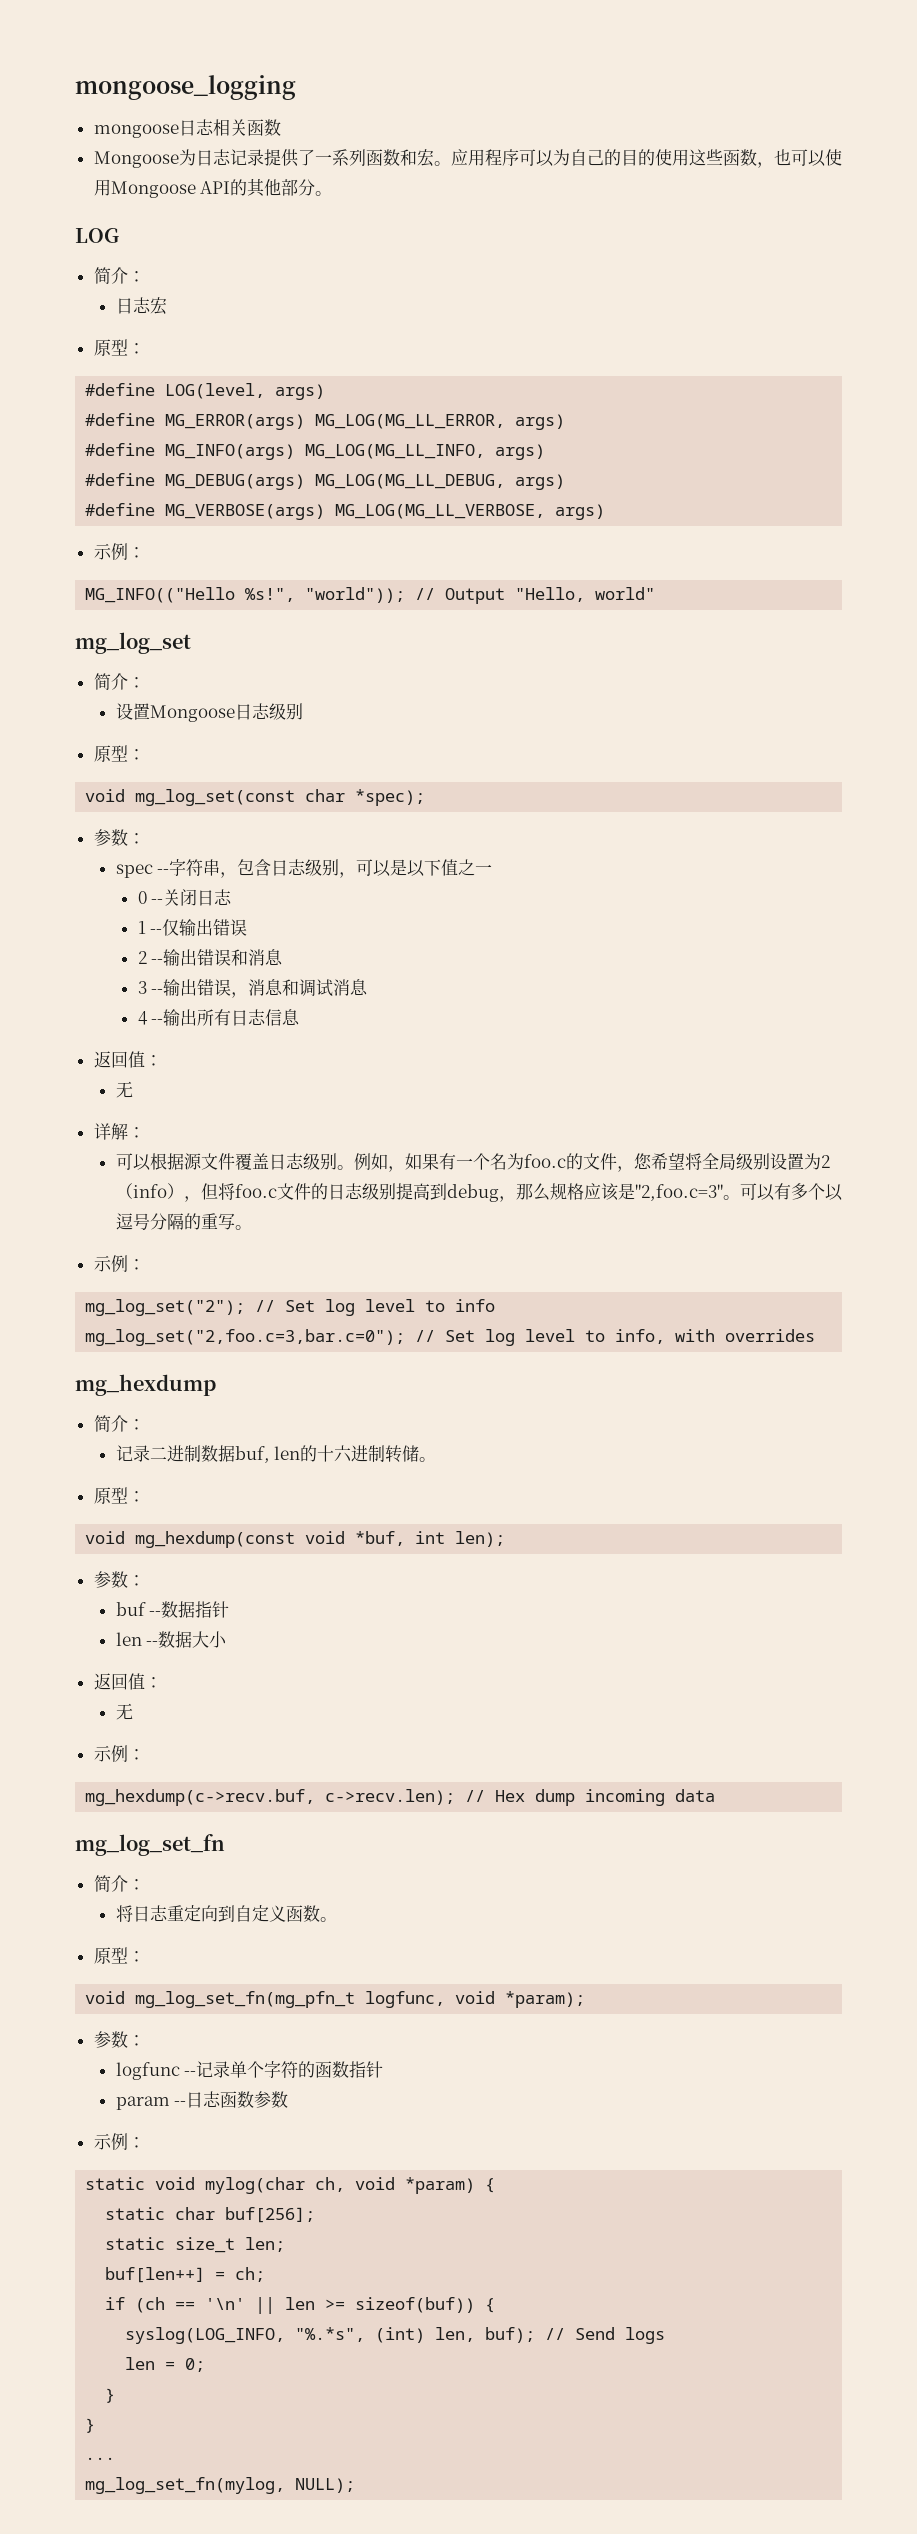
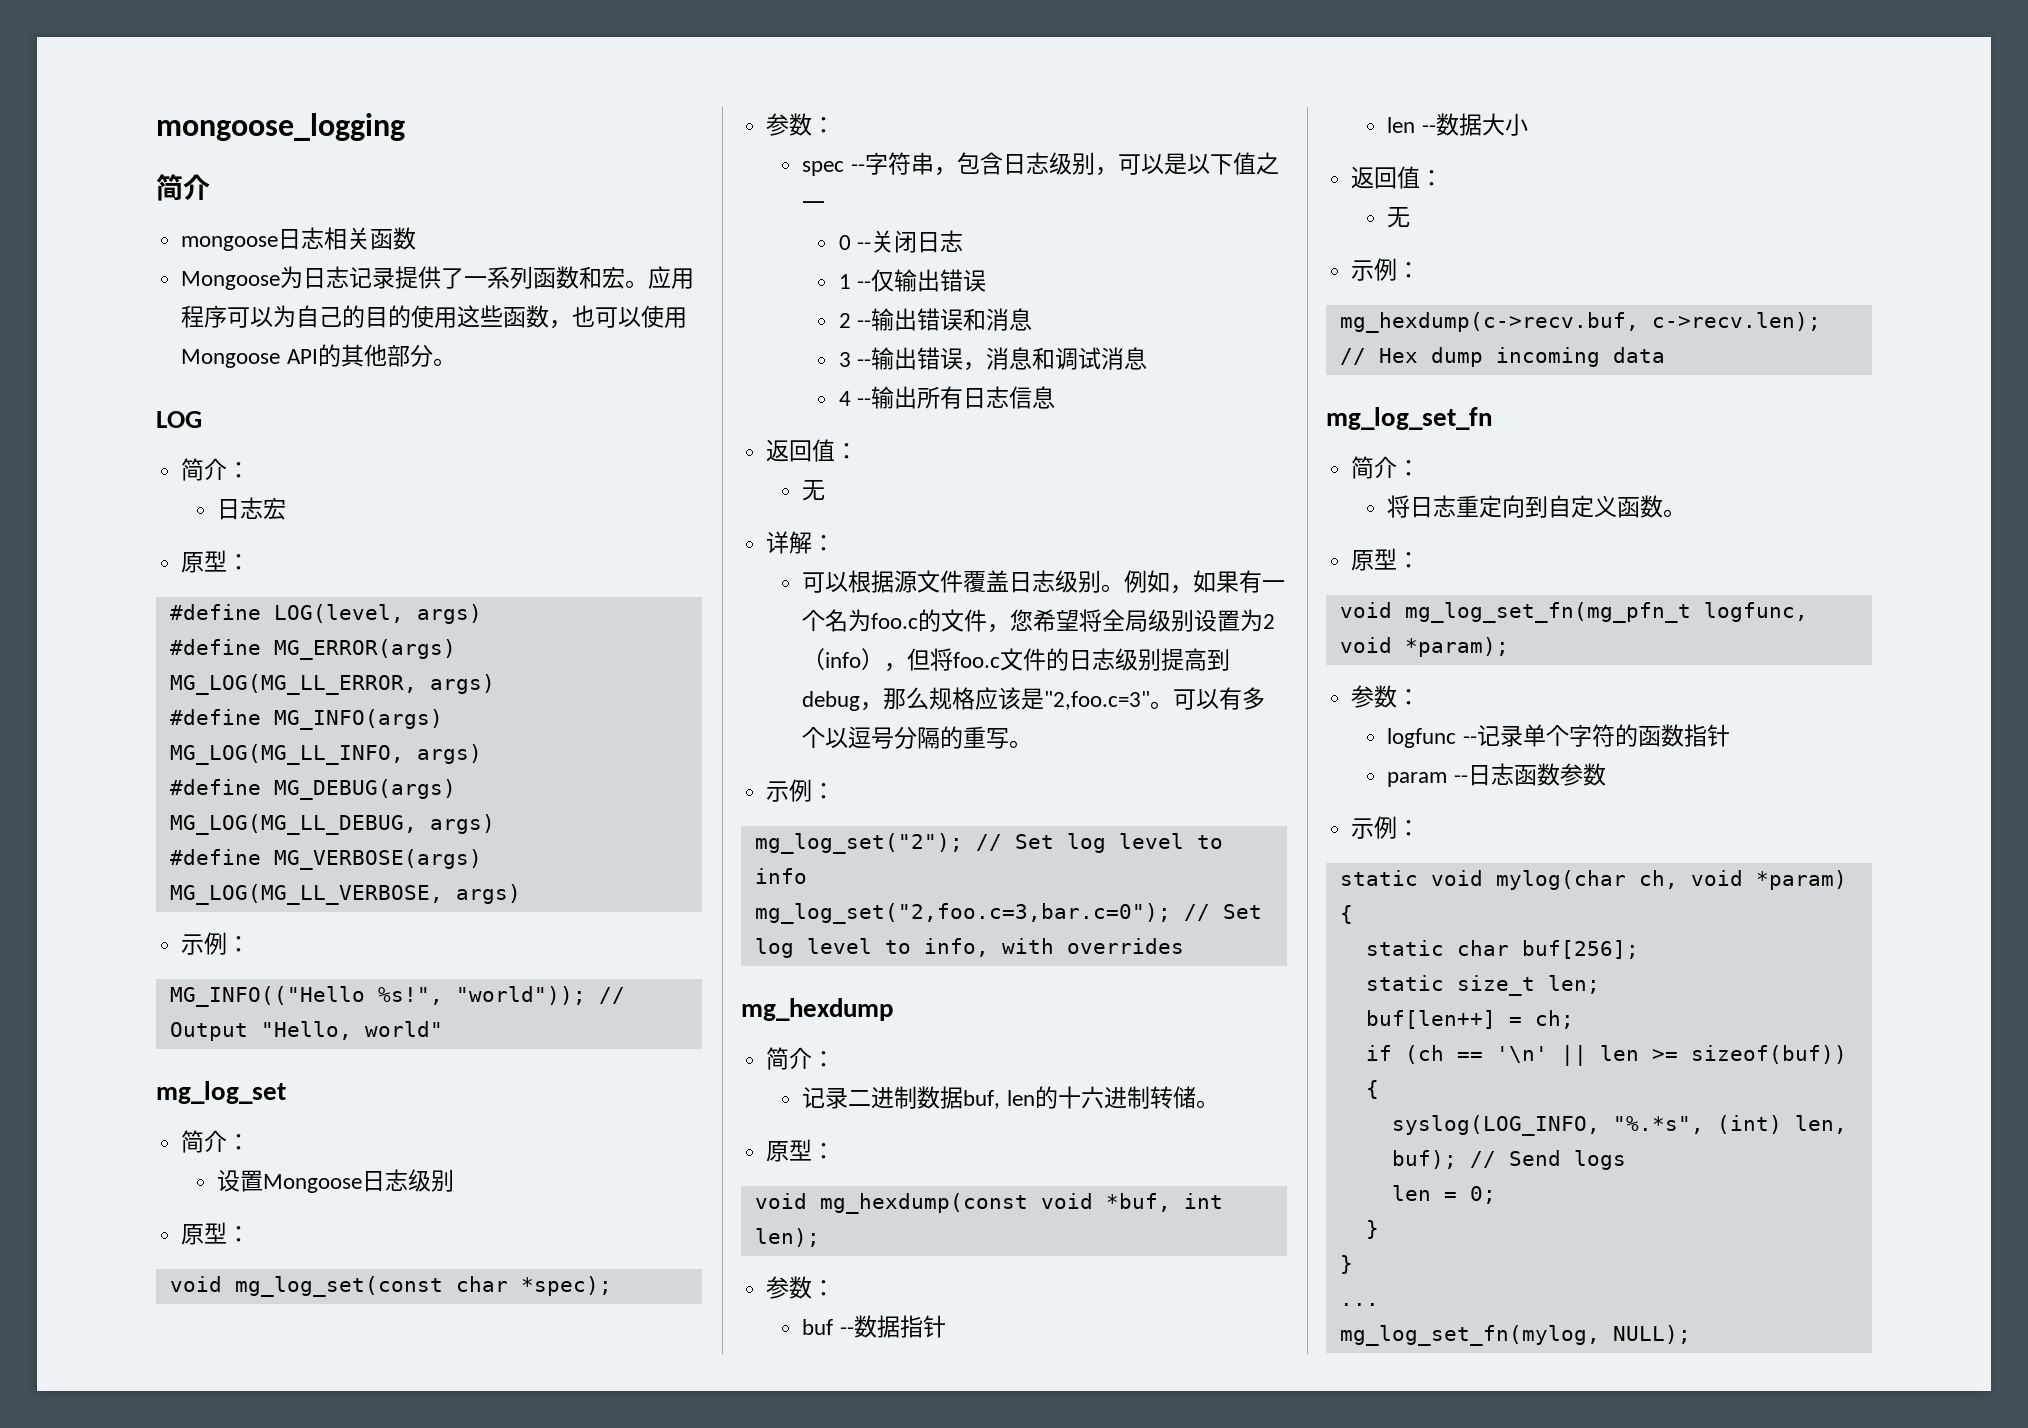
(296, 87) none -> [156,174,210,201] // 简介

